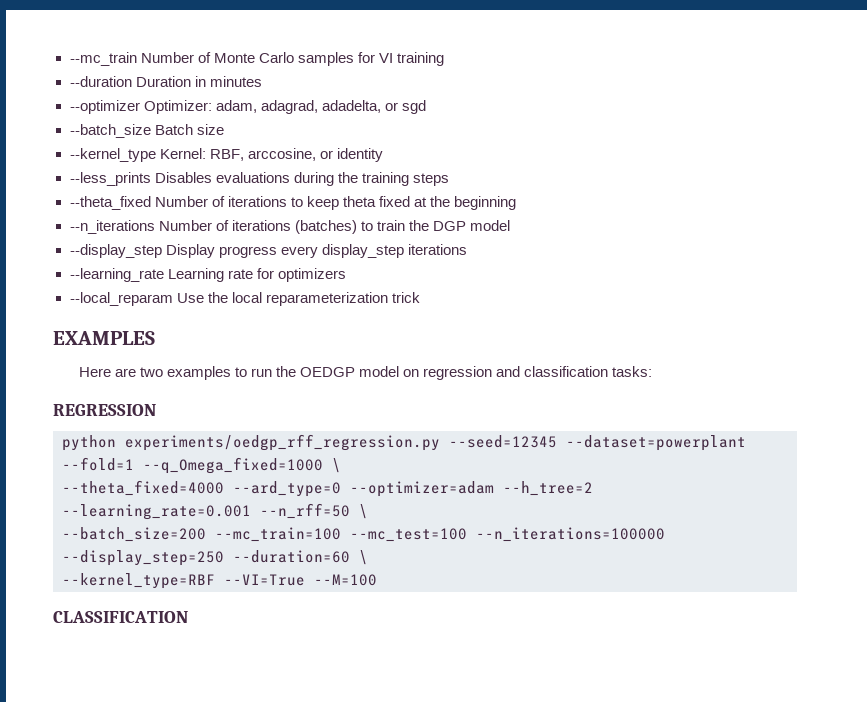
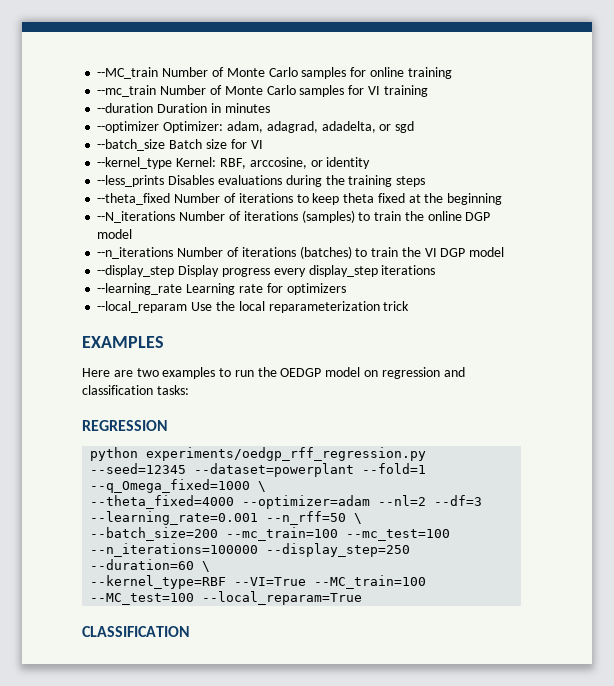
(69, 59) none -> [97,67,452,79] --MC_train Number of Monte Carlo samples for online training //
(224, 129) none -> [230,139,263,149] for VI
(517, 203) none -> [97,210,491,223] [97,229,133,239] // --N_iterations Number of iterations (samples) to train the online DGP model
(429, 225) none -> [424,248,437,257] VI
[233,481,593,497] --ard_type=0 --optimizer=adam --h_tree=2 -> [242,495,483,509] --optimizer=adam --nl=2 --df=3
[314,574,377,586] --M=100 -> [314,575,427,589] [90,591,363,605] --MC_train=100 --MC_test=100 --local_reparam=True

